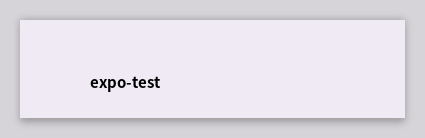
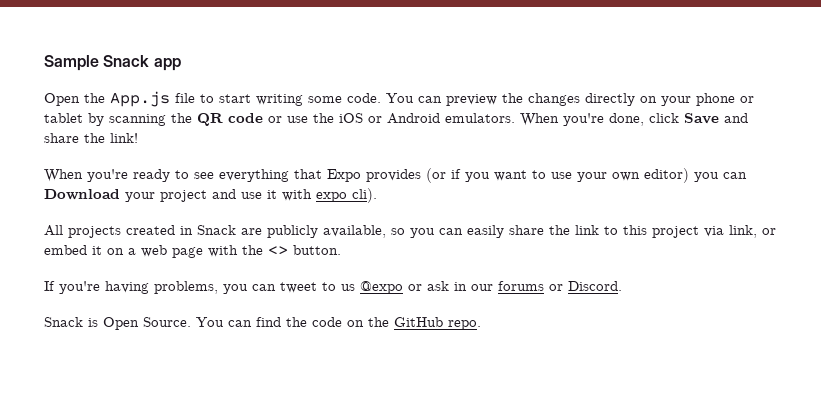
[90,76,161,92] expo-test -> [44,55,181,71] [44,91,754,107] [44,113,748,126] [44,133,138,143] [44,168,747,183] [44,188,377,203] [44,225,776,238] [44,245,341,258] [44,281,622,294] [44,317,481,330] Sample Snack app // Open the App.js file to start writing some code. You can preview the changes directly on your phone or tablet by scanning the QR code or use the iOS or Android emulators. When you're done, click Save and share the link! // When you're ready to see everything that Expo provides (or if you want to use your own editor) you can Download your project and use it with expo cli). // All projects created in Snack are publicly available, so you can easily share the link to this project via link, or embed it on a web page with the <> button. // If you're having problems, you can tweet to us @expo or ask in our forums or Discord. // Snack is Open Source. You can find the code on the GitHub repo.

